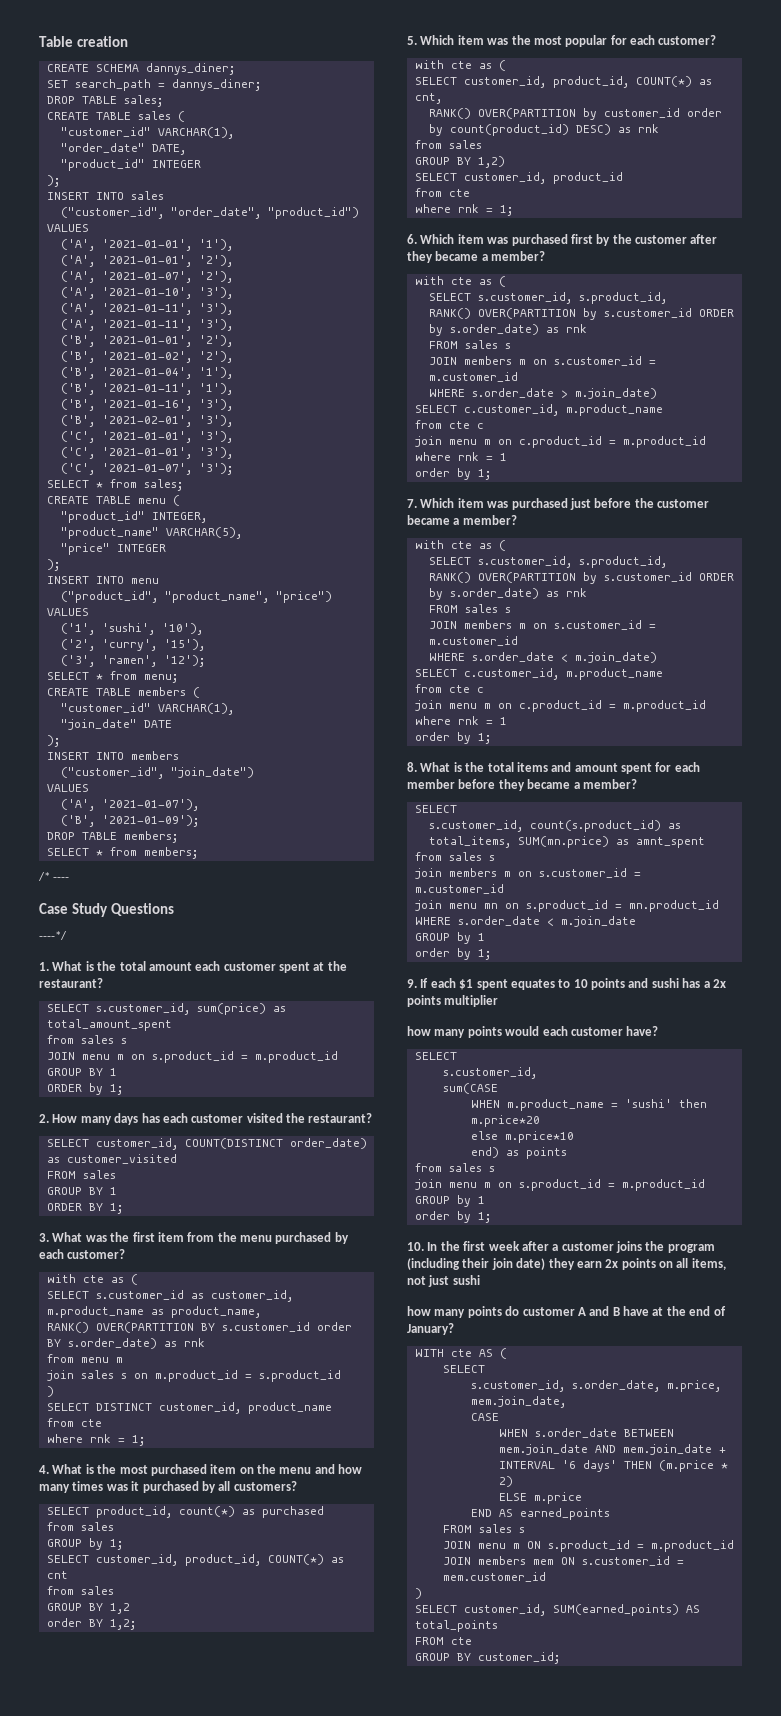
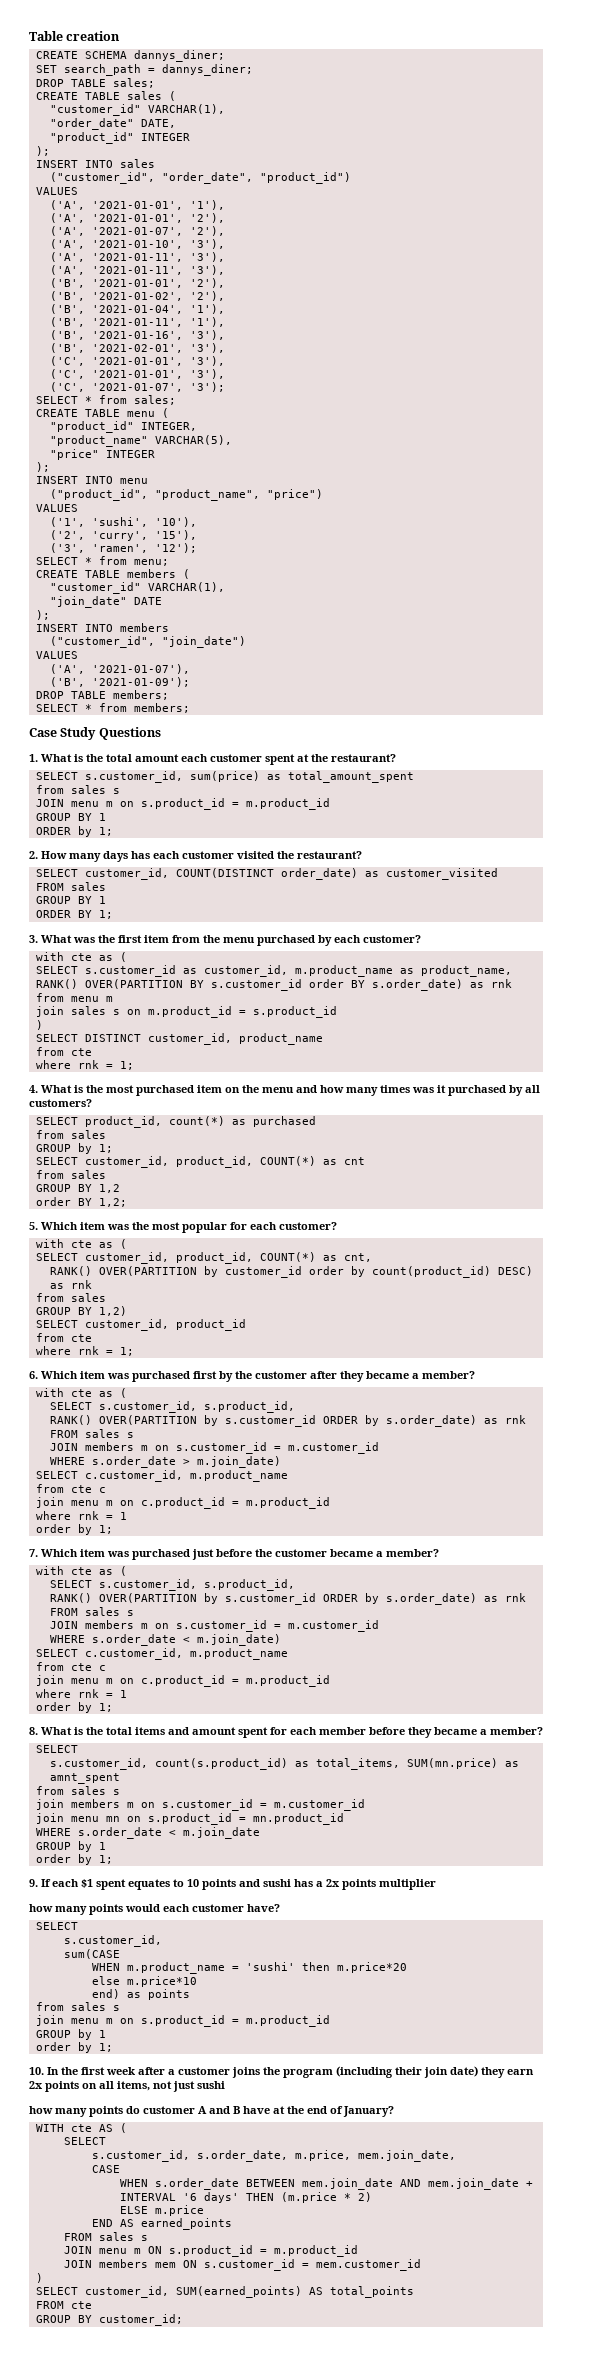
[38,872,70,881] // /* ---- -> (190, 708) none
[39,931,67,940] // ----*/ -> (161, 733) none

